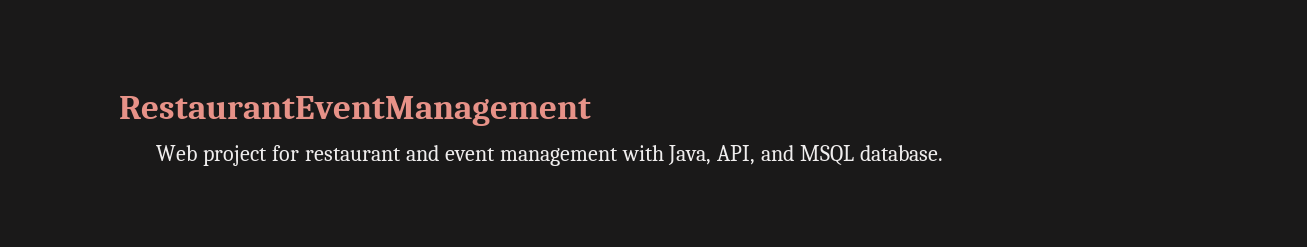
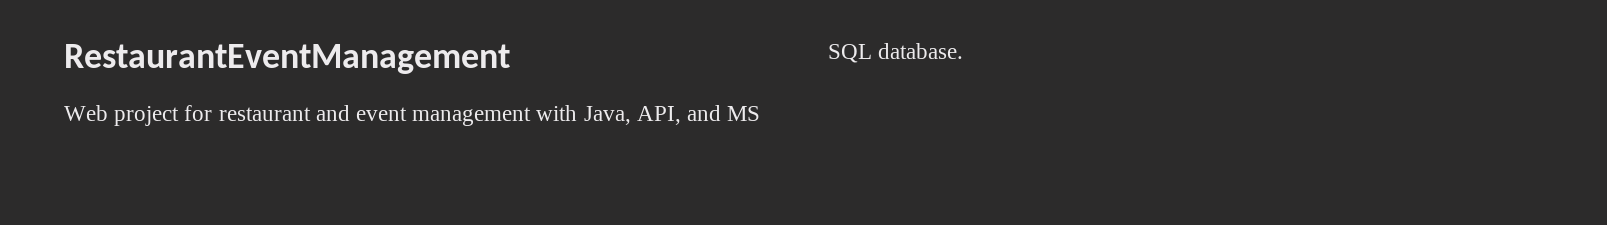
[800,145,855,165] MSQL -> [727,106,761,121] [828,44,872,63] MS SQL

